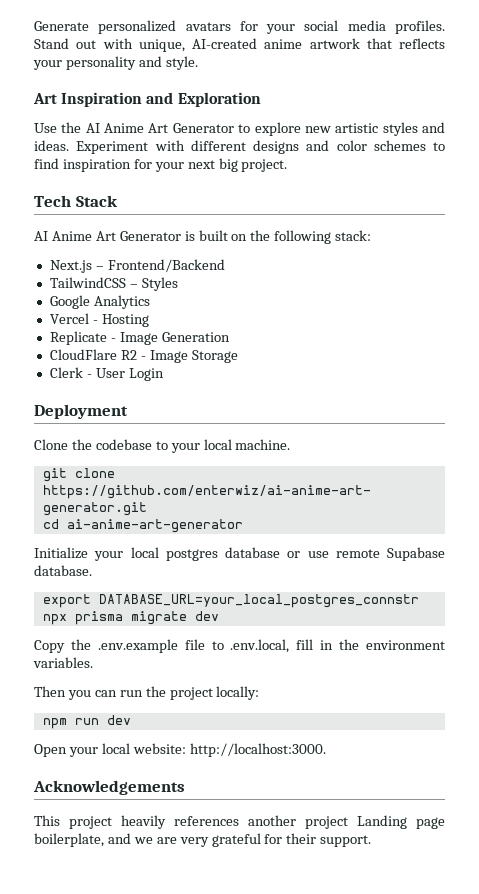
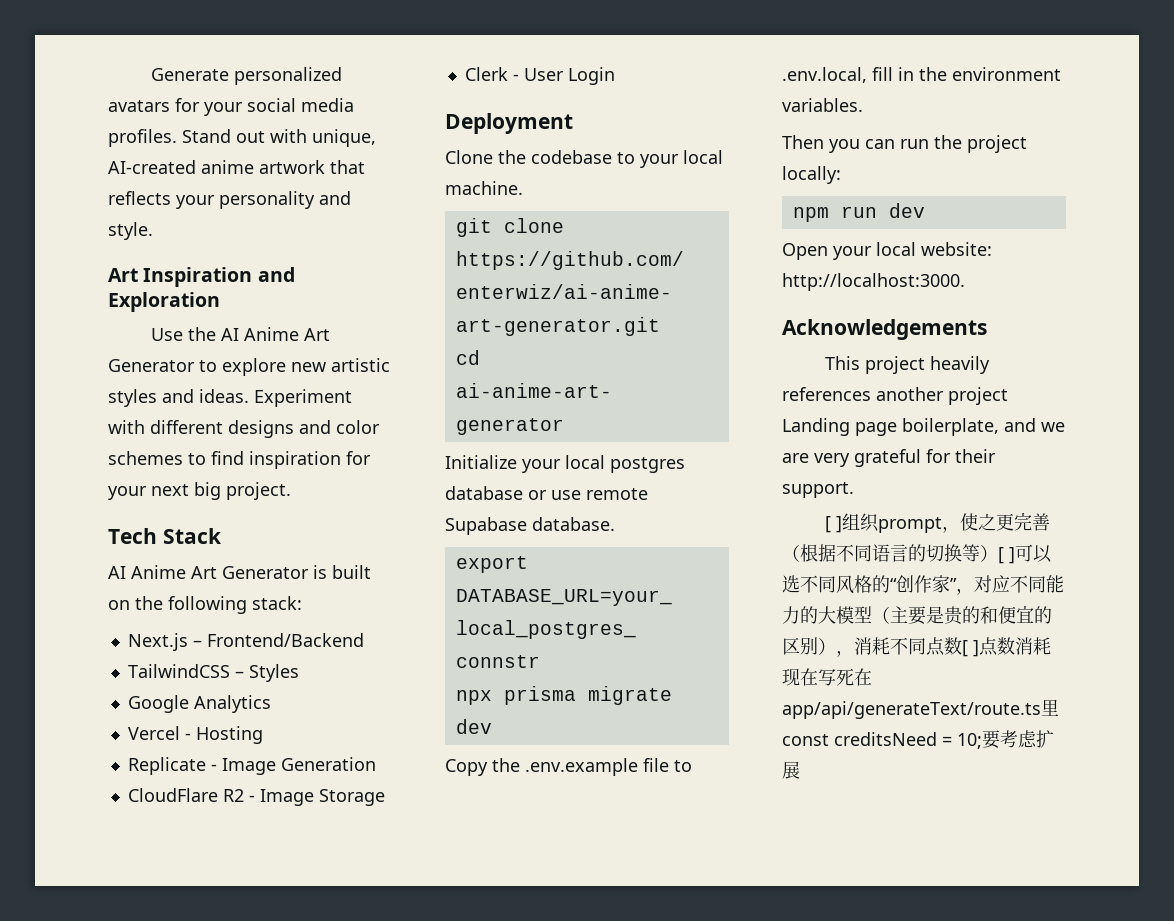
(372, 841) none -> [825,512,1051,533] [782,544,1052,564] [782,575,1064,595] [782,606,1052,625] [782,637,1051,657] [782,668,872,686] [782,699,1059,719] [782,730,1054,749] [782,761,800,779] // [ ]组织prompt，使之更完善（根据不同语言的切换等）[ ]可以选不同风格的“创作家”，对应不同能力的大模型（主要是贵的和便宜的区别），消耗不同点数[ ]点数消耗现在写死在app/api/generateText/route.ts里const creditsNeed = 10;要考虑扩展

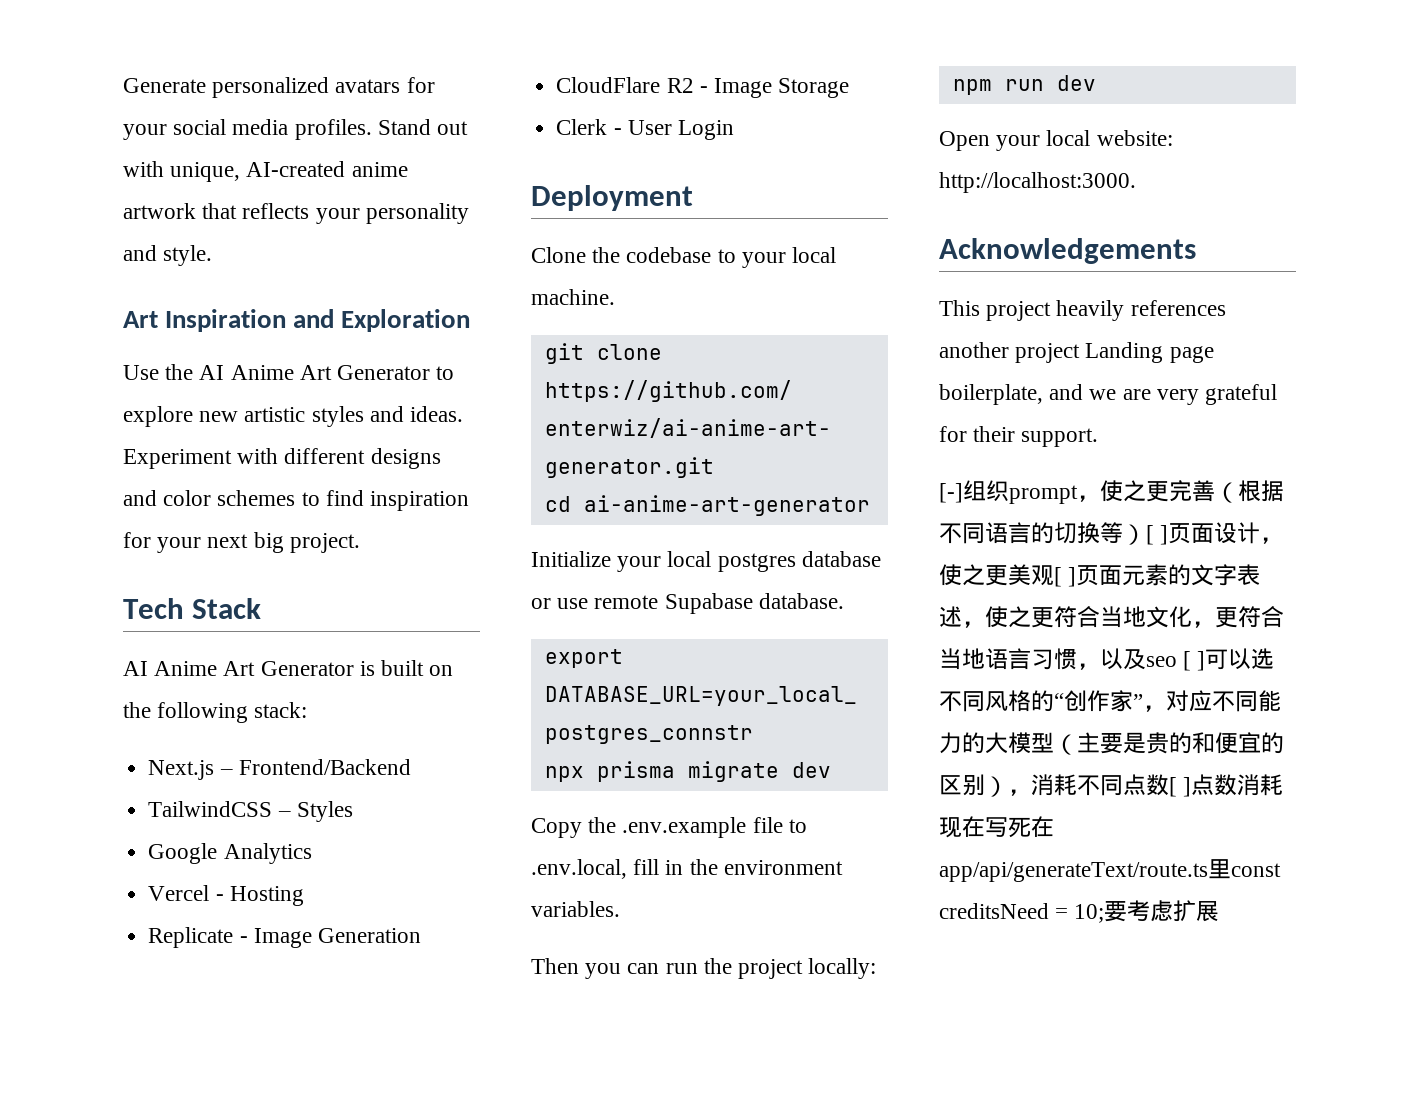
[825,516,843,533] [ ] -> [939,483,963,503] [-]
(1015, 555) none -> [1168,522,1284,544] [939,564,1261,587] [939,606,1284,628] [939,648,1206,671] 页面设计，使之更美观[ ]页面元素的文字表述，使之更符合当地文化，更符合当地语言习惯，以及seo [ ]

